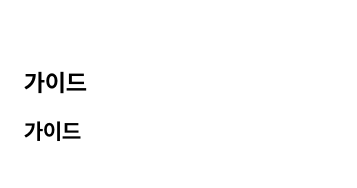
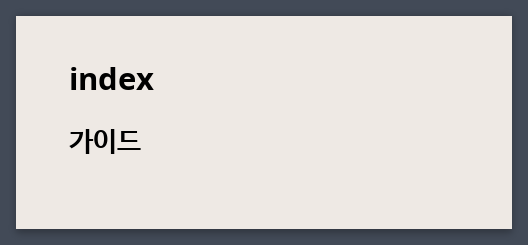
[24,71,87,94] 가이드 -> [69,67,154,90] index

